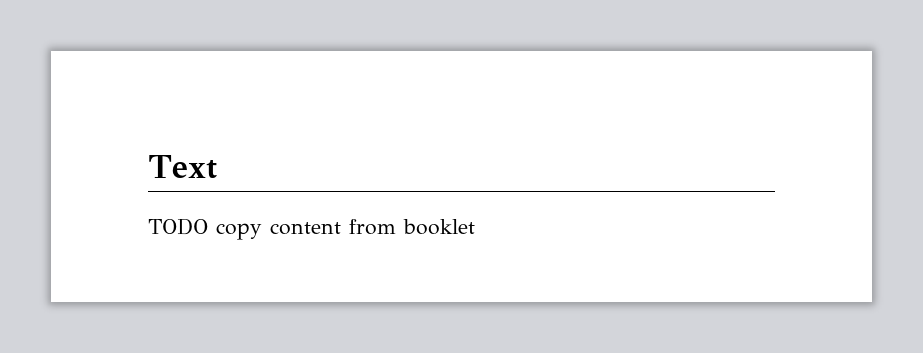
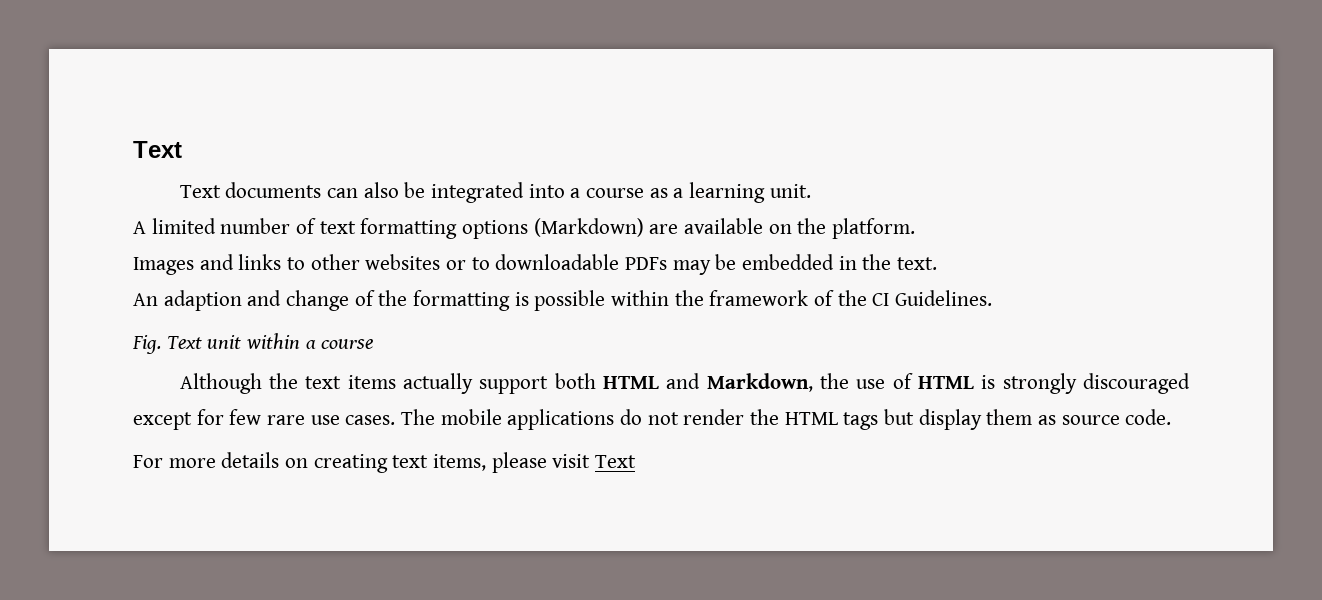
[148,218,475,240] TODO copy content from booklet -> [179,182,811,203] [133,218,916,239] [133,254,938,275] [133,290,993,311] [132,333,374,354] [179,373,1190,394] [133,409,1172,430] [133,452,637,473] Text documents can also be integrated into a course as a learning unit. // A limited number of text formatting options (Markdown) are available on the platform. // Images and links to other websites or to downloadable PDFs may be embedded in the text. // An adaption and change of the formatting is possible within the framework of the CI Guidelines. // Fig. Text unit within a course // Although the text items actually support both HTML and Markdown, the use of HTML is strongly discouraged except for few rare use cases. The mobile applications do not render the HTML tags but display them as source code. // For more details on creating text items, please visit Text

